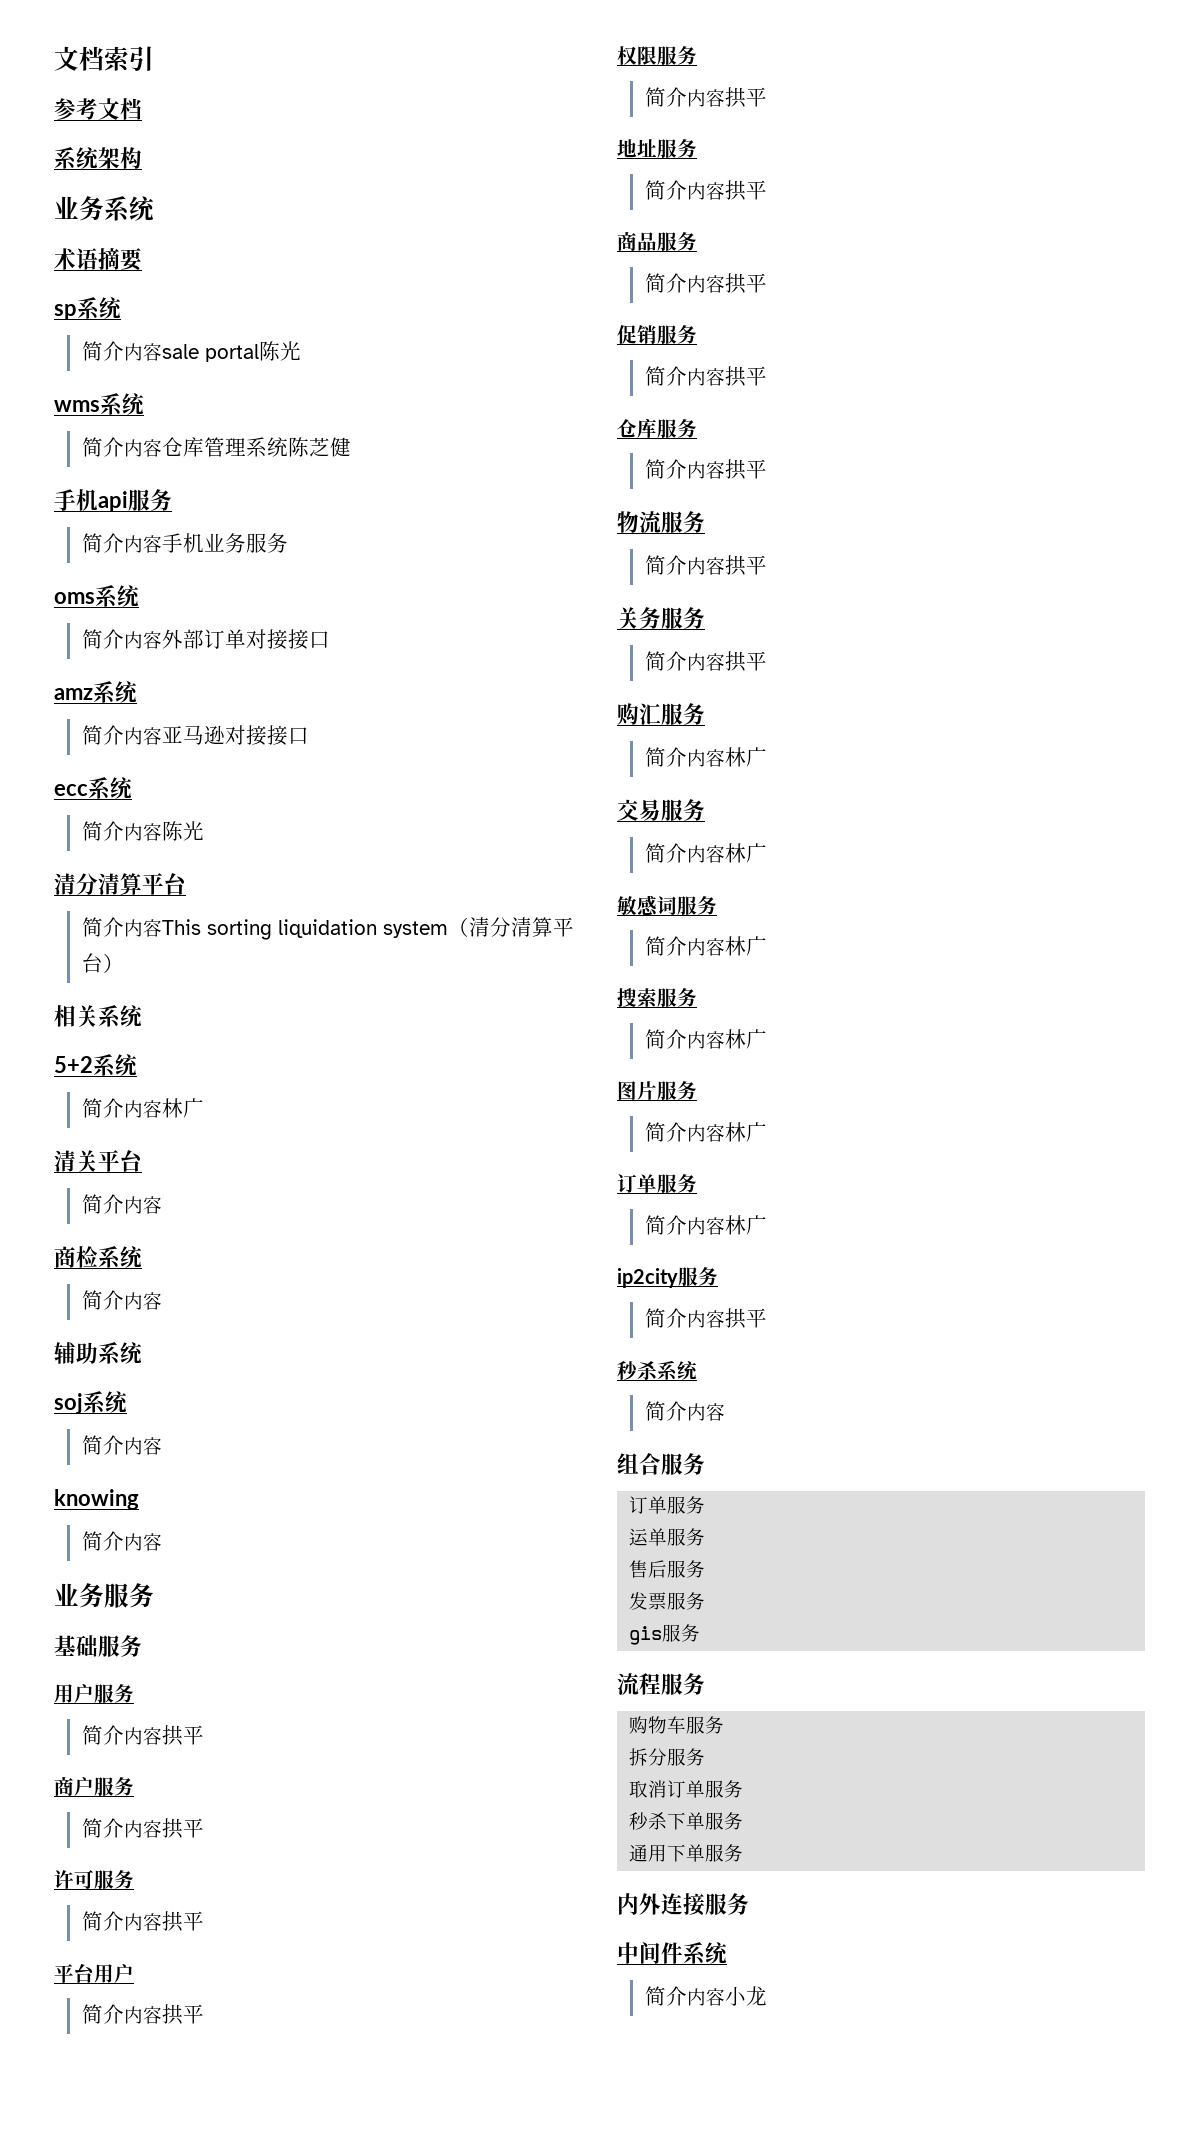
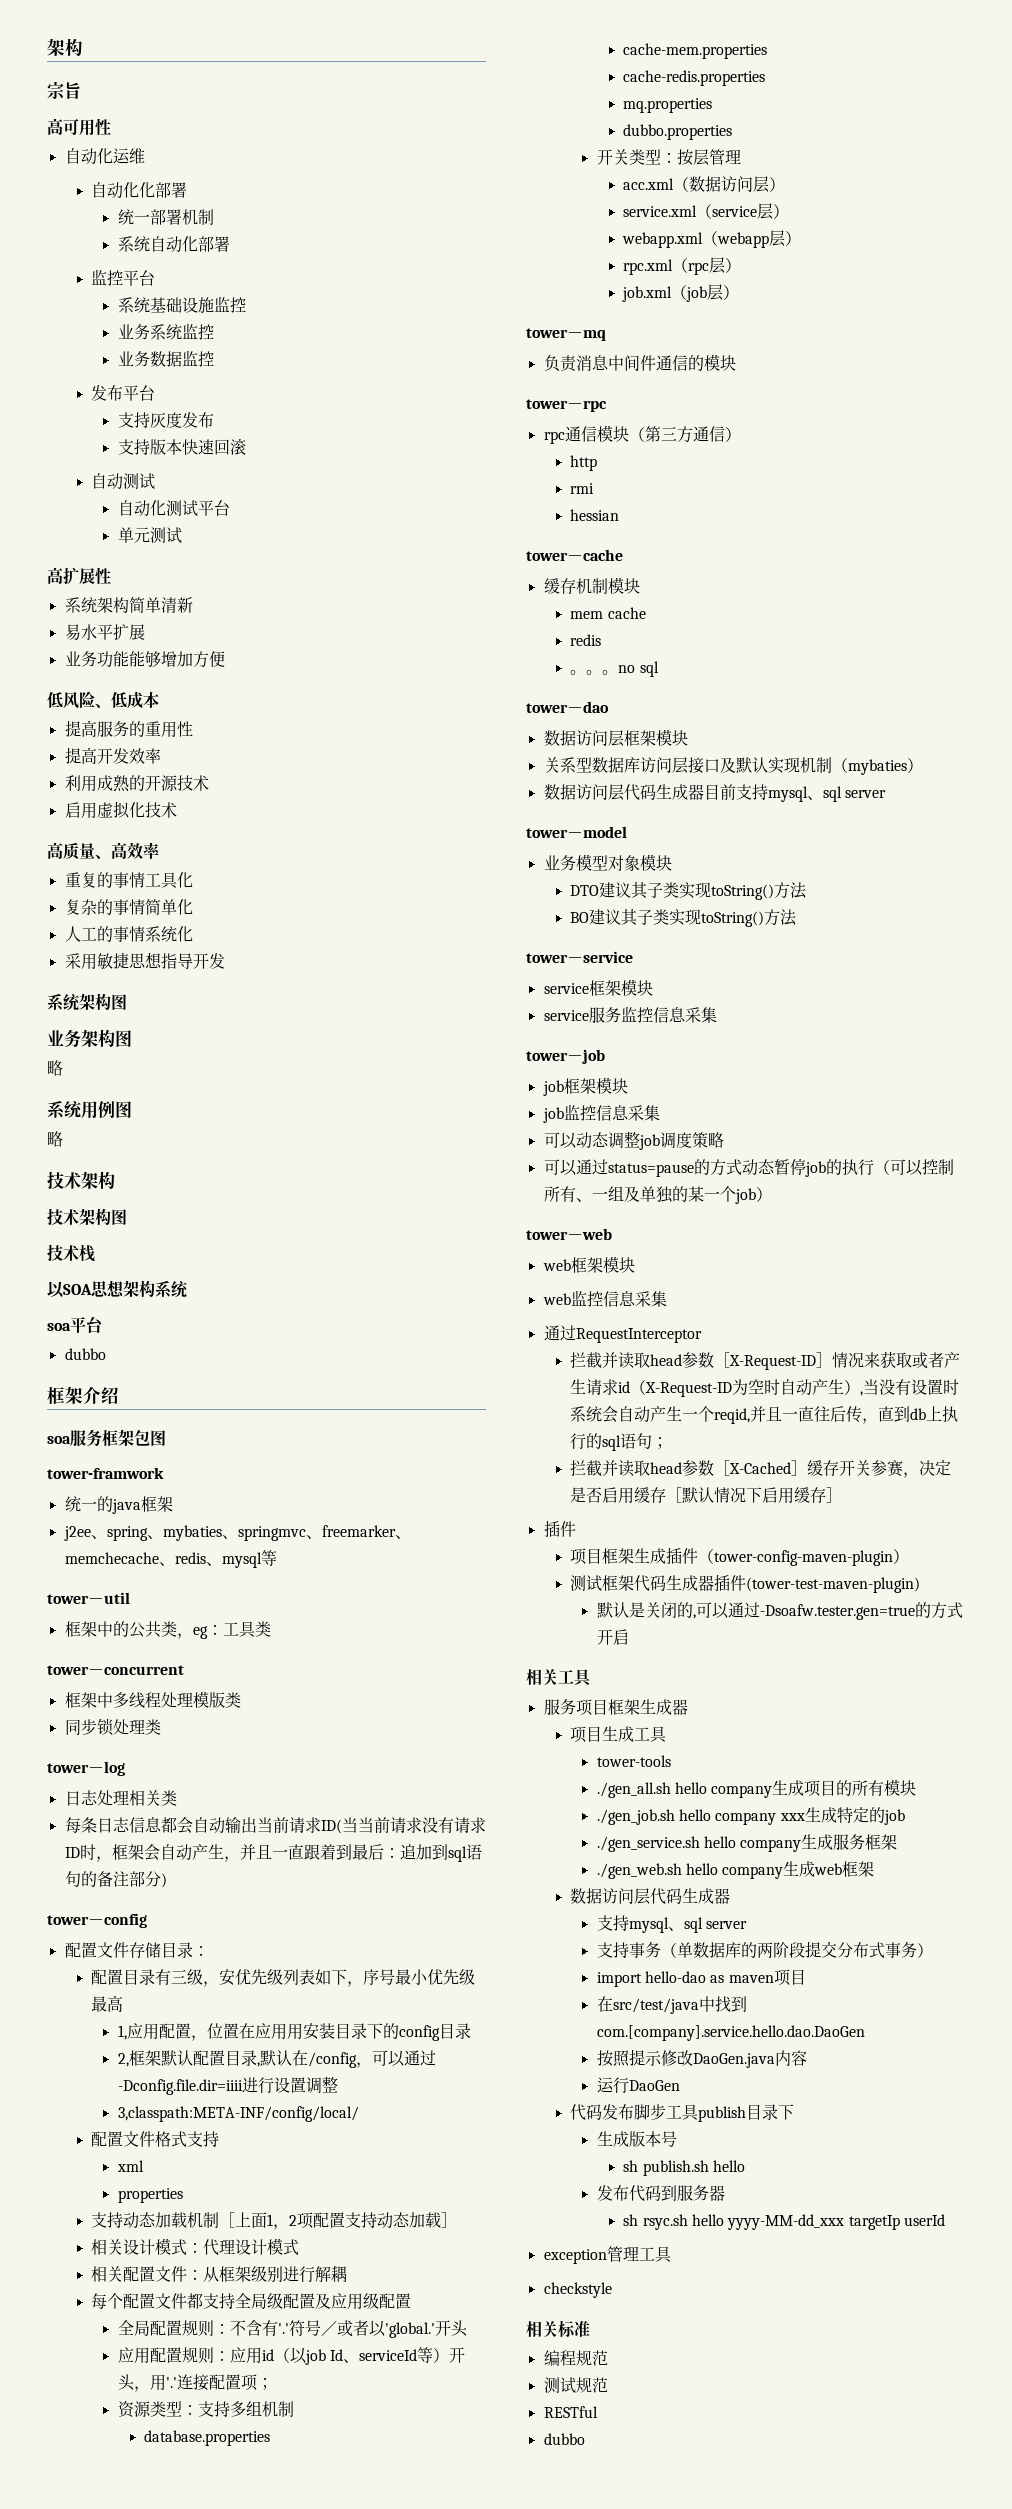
[54,46,154,72] [54,98,142,120] [54,147,142,170] [54,196,155,222] [54,248,143,271] [54,297,122,320] [81,341,301,362] [54,393,145,416] [81,437,351,457] [54,489,172,512] [81,533,288,553] [54,585,140,608] [81,629,330,650] [54,681,138,704] [81,725,309,746] [54,777,133,800] [81,821,204,841] [54,873,187,895] [81,917,574,940] [81,953,124,973] [54,1005,143,1028] [54,1054,138,1077] [81,1098,204,1118] [54,1150,143,1172] [81,1194,162,1214] [54,1246,143,1269] [81,1290,162,1310] [54,1342,143,1365] [54,1391,128,1414] [81,1435,162,1455] [54,1489,139,1510] [81,1531,162,1551] [54,1583,154,1608] [54,1635,142,1657] [54,1684,134,1703] [81,1725,204,1746] [54,1777,134,1796] [81,1818,204,1839] [54,1870,134,1889] [81,1911,204,1932] [54,1963,134,1983] [81,2004,204,2025] [617,46,697,65] [644,87,767,108] [617,139,697,158] [644,180,767,201] [617,232,697,251] [644,273,767,294] [617,325,697,344] [644,366,767,387] [617,418,697,438] [644,459,767,480] [617,511,705,533] [644,555,767,576] [617,607,705,629] [644,651,767,672] [617,703,705,725] [644,747,767,767] [617,799,705,821] [644,843,767,863] [617,895,717,916] [644,936,767,956] [617,988,697,1008] [644,1029,767,1049] [617,1081,697,1100] [644,1122,767,1142] [617,1174,697,1193] [644,1215,767,1235] [617,1267,718,1288] [644,1308,767,1329] [617,1360,698,1381] [644,1401,725,1421] [617,1453,705,1475] [629,1496,706,1514] [629,1528,706,1546] [629,1560,706,1578] [629,1592,706,1610] [629,1624,701,1645] [617,1673,705,1695] [629,1716,725,1734] [629,1748,706,1766] [629,1780,744,1798] [629,1812,744,1830] [629,1844,744,1862] [617,1893,749,1916] [617,1942,728,1965] [644,1986,767,2006] 文档索引 // 参考文档 // 系统架构 // 业务系统 // 术语摘要 // sp系统 // 简介内容sale portal陈光 // wms系统 // 简介内容仓库管理系统陈芝健 // 手机api服务 // 简介内容手机业务服务 // oms系统 // 简介内容外部订单对接接口 // amz系统 // 简介内容亚马逊对接接口 // ecc系统 // 简介内容陈光 // 清分清算平台 // 简介内容This sorting liquidation system（清分清算平台） // 相关系统 // 5+2系统 // 简介内容林广 // 清关平台 // 简介内容 // 商检系统 // 简介内容 // 辅助系统 // soj系统 // 简介内容 // knowing // 简介内容 // 业务服务 // 基础服务 // 用户服务 // 简介内容拱平 // 商户服务 // 简介内容拱平 // 许可服务 // 简介内容拱平 // 平台用户 // 简介内容拱平 // 权限服务 // 简介内容拱平 // 地址服务 // 简介内容拱平 // 商品服务 // 简介内容拱平 // 促销服务 // 简介内容拱平 // 仓库服务 // 简介内容拱平 // 物流服务 // 简介内容拱平 // 关务服务 // 简介内容拱平 // 购汇服务 // 简介内容林广 // 交易服务 // 简介内容林广 // 敏感词服务 // 简介内容林广 // 搜索服务 // 简介内容林广 // 图片服务 // 简介内容林广 // 订单服务 // 简介内容林广 // ip2city服务 // 简介内容拱平 // 秒杀系统 // 简介内容 // 组合服务 // 订单服务 // 运单服务 // 售后服务 // 发票服务 // gis服务 // 流程服务 // 购物车服务 // 拆分服务 // 取消订单服务 // 秒杀下单服务 // 通用下单服务 // 内外连接服务 // 中间件系统 // 简介内容小龙 -> [47,38,83,56] [47,81,81,100] [47,118,111,136] [64,148,145,165] [91,182,188,199] [117,209,214,225] [117,236,230,253] [91,269,156,286] [117,296,246,314] [117,323,214,340] [117,350,214,367] [91,385,156,401] [117,412,214,428] [117,438,246,455] [91,473,156,490] [117,500,230,517] [117,527,182,543] [47,567,111,585] [64,597,193,613] [64,624,145,641] [64,651,225,668] [47,691,159,709] [64,720,193,738] [64,747,161,764] [64,775,209,792] [64,801,177,819] [47,842,160,860] [64,872,193,889] [64,899,193,915] [64,926,193,942] [64,952,225,970] [47,993,127,1011] [47,1029,132,1048] [47,1060,63,1076] [47,1100,132,1119] [47,1131,63,1147] [47,1171,115,1189] [47,1208,127,1225] [47,1244,95,1262] [47,1280,188,1298] [47,1316,103,1334] [64,1348,106,1360] [47,1386,119,1404] [47,1429,166,1447] [47,1467,164,1479] [64,1496,173,1514] [63,1525,411,1541] [64,1550,277,1568] [47,1592,130,1604] [64,1621,271,1639] [47,1665,184,1675] [64,1691,241,1708] [64,1718,161,1736] [47,1761,125,1776] [64,1790,177,1806] [64,1817,486,1834] [64,1844,482,1862] [64,1871,167,1888] [47,1913,147,1928] [64,1942,209,1958] [91,1969,476,1987] [91,1995,124,2012] [117,2023,471,2041] [117,2050,436,2068] [117,2076,338,2095] [117,2106,359,2122] [91,2131,220,2147] [116,2160,144,2172] [117,2188,183,2203] [91,2212,458,2230] [91,2238,300,2256] [91,2265,348,2283] [91,2293,412,2310] [117,2320,468,2338] [117,2347,466,2365] [117,2374,273,2392] [117,2401,294,2418] [144,2430,271,2446] [623,43,768,59] [623,70,766,86] [623,98,713,113] [623,124,733,140] [596,149,741,166] [623,176,786,193] [623,203,790,220] [622,230,802,248] [623,257,742,275] [622,284,740,302] [526,328,606,341] [543,354,736,372] [526,399,607,412] [543,425,741,444] [570,455,598,471] [570,483,595,494] [570,509,620,521] [526,549,623,561] [543,577,640,594] [570,607,646,619] [570,634,602,646] [570,661,659,677] [526,701,609,713] [543,729,688,747] [543,757,923,775] [543,784,886,802] [526,826,627,838] [543,854,672,871] [570,882,808,900] [570,909,798,927] [526,951,633,963] [543,979,653,996] [543,1006,717,1023] [526,1049,605,1064] [542,1077,628,1096] [542,1104,660,1123] [543,1131,724,1150] [543,1158,954,1177] [543,1186,772,1204] [526,1228,612,1240] [542,1256,635,1273] [542,1290,667,1307] [543,1325,702,1343] [570,1351,961,1370] [570,1379,960,1397] [570,1406,959,1424] [570,1433,669,1451] [570,1460,952,1478] [570,1487,843,1504] [543,1520,576,1537] [570,1547,910,1566] [570,1574,921,1593] [596,1602,963,1620] [596,1629,629,1645] [526,1669,592,1687] [543,1699,688,1716] [570,1726,668,1743] [596,1755,671,1767] [596,1779,917,1798] [596,1807,905,1825] [596,1834,898,1852] [596,1861,875,1879] [570,1888,731,1905] [596,1915,748,1933] [596,1941,933,1958] [596,1969,806,1987] [596,1996,747,2014] [596,2025,865,2041] [596,2049,807,2068] [596,2077,680,2094] [570,2104,795,2122] [596,2131,677,2147] [623,2160,746,2176] [596,2185,725,2202] [623,2214,946,2230] [543,2246,672,2264] [543,2282,612,2298] [526,2320,590,2338] [543,2350,608,2366] [543,2377,608,2393] [543,2406,598,2418] [543,2433,585,2445] 架构 // 宗旨 // 高可用性 // 自动化运维 // 自动化化部署 // 统一部署机制 // 系统自动化部署 // 监控平台 // 系统基础设施监控 // 业务系统监控 // 业务数据监控 // 发布平台 // 支持灰度发布 // 支持版本快速回滚 // 自动测试 // 自动化测试平台 // 单元测试 // 高扩展性 // 系统架构简单清新 // 易水平扩展 // 业务功能能够增加方便 // 低风险、低成本 // 提高服务的重用性 // 提高开发效率 // 利用成熟的开源技术 // 启用虚拟化技术 // 高质量、高效率 // 重复的事情工具化 // 复杂的事情简单化 // 人工的事情系统化 // 采用敏捷思想指导开发 // 系统架构图 // 业务架构图 // 略 // 系统用例图 // 略 // 技术架构 // 技术架构图 // 技术栈 // 以SOA思想架构系统 // soa平台 // dubbo // 框架介绍 // soa服务框架包图 // tower-framwork // 统一的java框架 // j2ee、spring、mybaties、springmvc、freemarker、memchecache、redis、mysql等 // tower－util // 框架中的公共类，eg：工具类 // tower－concurrent // 框架中多线程处理模版类 // 同步锁处理类 // tower－log // 日志处理相关类 // 每条日志信息都会自动输出当前请求ID(当当前请求没有请求ID时，框架会自动产生，并且一直跟着到最后：追加到sql语句的备注部分) // tower－config // 配置文件存储目录： // 配置目录有三级，安优先级列表如下，序号最小优先级最高 // 1,应用配置，位置在应用用安装目录下的config目录 // 2,框架默认配置目录,默认在/config，可以通过-Dconfig.file.dir=iiii进行设置调整 // 3,classpath:META-INF/config/local/ // 配置文件格式支持 // xml // properties // 支持动态加载机制［上面1，2项配置支持动态加载］ // 相关设计模式：代理设计模式 // 相关配置文件：从框架级别进行解耦 // 每个配置文件都支持全局级配置及应用级配置 // 全局配置规则：不含有'.'符号／或者以'global.'开头 // 应用配置规则：应用id（以job Id、serviceId等）开头，用'.'连接配置项； // 资源类型：支持多组机制 // database.properties // cache-mem.properties // cache-redis.properties // mq.properties // dubbo.properties // 开关类型：按层管理 // acc.xml（数据访问层） // service.xml（service层） // webapp.xml（webapp层） // rpc.xml（rpc层） // job.xml（job层） // tower－mq // 负责消息中间件通信的模块 // tower－rpc // rpc通信模块（第三方通信） // http // rmi // hessian // tower－cache // 缓存机制模块 // mem cache // redis // 。。。no sql // tower－dao // 数据访问层框架模块 // 关系型数据库访问层接口及默认实现机制（mybaties） // 数据访问层代码生成器目前支持mysql、sql server // tower－model // 业务模型对象模块 // DTO建议其子类实现toString()方法 // BO建议其子类实现toString()方法 // tower－service // service框架模块 // service服务监控信息采集 // tower－job // job框架模块 // job监控信息采集 // 可以动态调整job调度策略 // 可以通过status=pause的方式动态暂停job的执行（可以控制所有、一组及单独的某一个job） // tower－web // web框架模块 // web监控信息采集 // 通过RequestInterceptor // 拦截并读取head参数［X-Request-ID］情况来获取或者产生请求id（X-Request-ID为空时自动产生）,当没有设置时系统会自动产生一个reqid,并且一直往后传，直到db上执行的sql语句； // 拦截并读取head参数［X-Cached］缓存开关参赛，决定是否启用缓存［默认情况下启用缓存］ // 插件 // 项目框架生成插件（tower-config-maven-plugin） // 测试框架代码生成器插件(tower-test-maven-plugin) // 默认是关闭的,可以通过-Dsoafw.tester.gen=true的方式开启 // 相关工具 // 服务项目框架生成器 // 项目生成工具 // tower-tools // ./gen_all.sh hello company生成项目的所有模块 // ./gen_job.sh hello company xxx生成特定的job // ./gen_service.sh hello company生成服务框架 // ./gen_web.sh hello company生成web框架 // 数据访问层代码生成器 // 支持mysql、sql server // 支持事务（单数据库的两阶段提交分布式事务） // import hello-dao as maven项目 // 在src/test/java中找到com.[company].service.hello.dao.DaoGen // 按照提示修改DaoGen.java内容 // 运行DaoGen // 代码发布脚步工具publish目录下 // 生成版本号 // sh publish.sh hello // 发布代码到服务器 // sh rsyc.sh hello yyyy-MM-dd_xxx targetIp userId // exception管理工具 // checkstyle // 相关标准 // 编程规范 // 测试规范 // RESTful // dubbo

